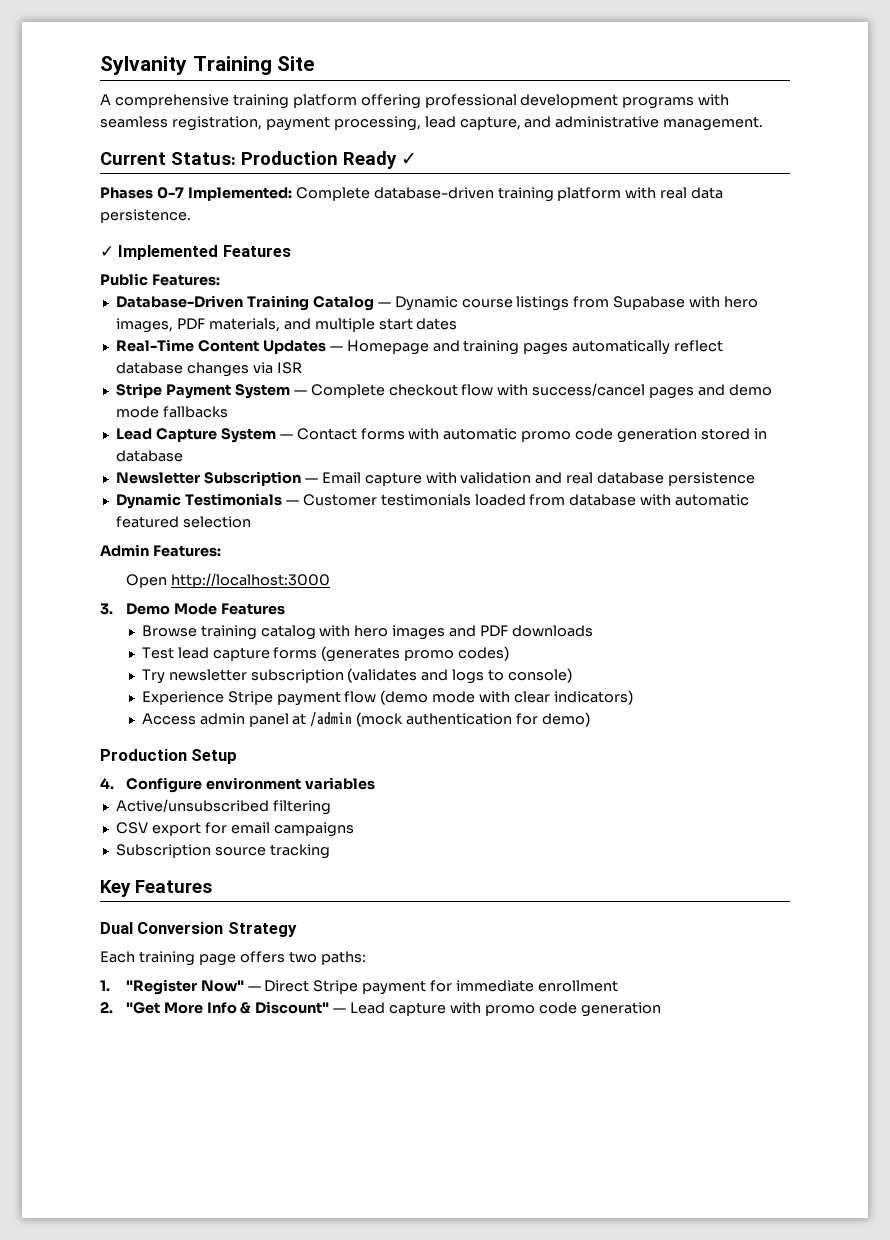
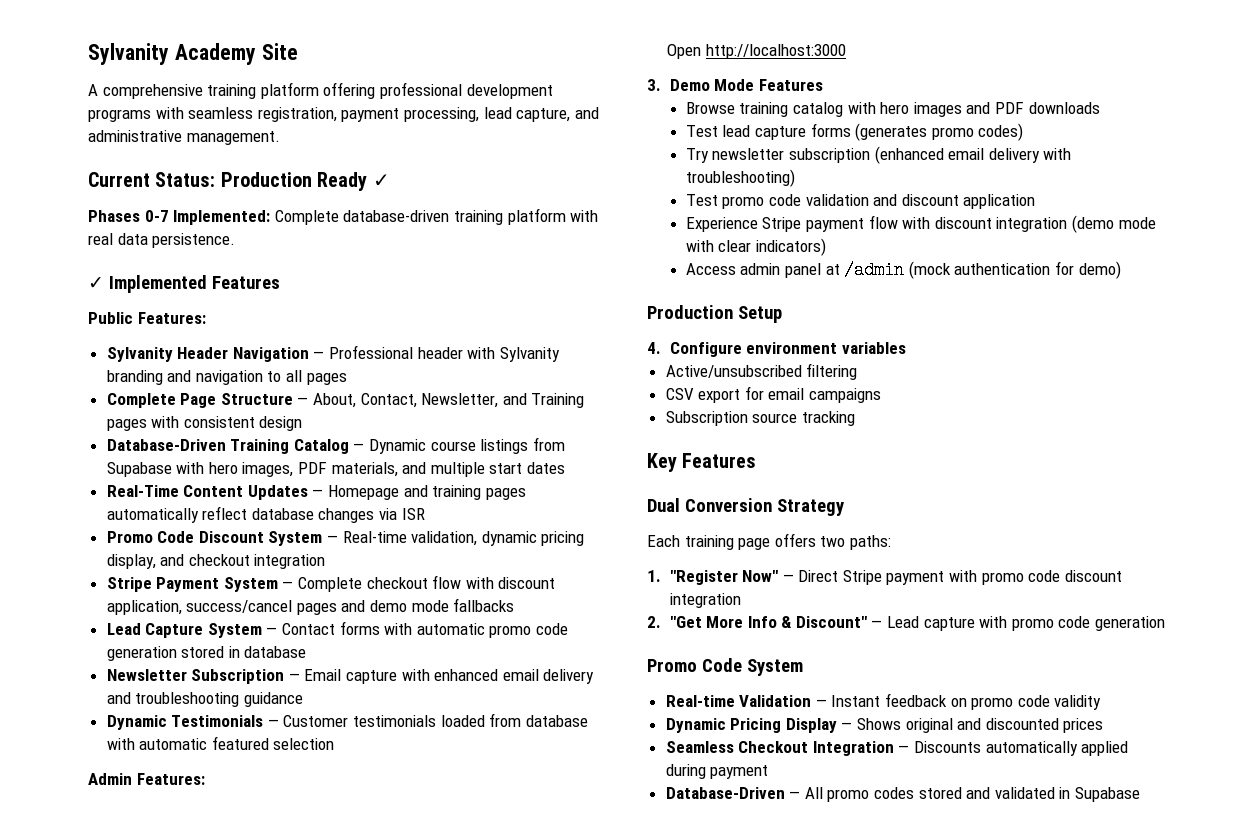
[100,56,272,75] Sylvanity Training -> [88,43,256,65] Sylvanity Academy
(220, 280) none -> [106,345,560,362] [106,370,347,385] [106,393,585,408] [106,416,303,431] // Sylvanity Header Navigation — Professional header with Sylvanity branding and navigation to all pages // Complete Page Structure — About, Contact, Newsletter, and Training pages with consistent design
(302, 368) none -> [106,531,585,546] [106,554,326,569] // Promo Code Discount System — Real-time validation, dynamic pricing display, and checkout integration
(529, 390) none -> [498,577,556,589] [106,600,182,615] discount application,
[460,472,756,486] validation and real database persistence -> [434,669,595,684] [106,692,303,707] enhanced email delivery and troubleshooting guidance
[347,668,573,684] (validates and logs to console) -> [874,146,1072,164] [685,169,795,187] [685,194,1036,209] (enhanced email delivery with troubleshooting) // Test promo code validation and discount application
(377, 697) none -> [902,217,1068,232] with discount integration
[430,980,619,992] for immediate enrollment -> [949,570,1122,585] [669,593,741,608] with promo code discount integration
(661, 1009) none -> [647,658,803,676] [665,693,1102,710] [665,718,1104,733] [665,741,1129,756] [665,764,769,779] [665,787,1141,802] // Promo Code System // Real-time Validation — Instant feedback on promo code validity // Dynamic Pricing Display — Shows original and discounted prices // Seamless Checkout Integration — Discounts automatically applied during payment // Database-Driven — All promo codes stored and validated in Supabase

